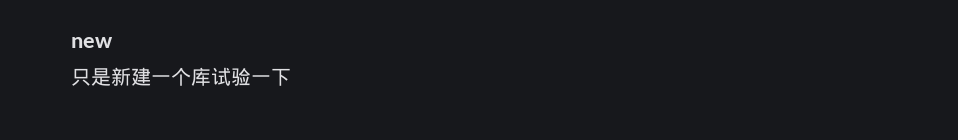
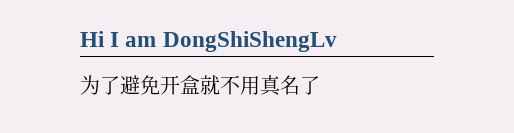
[71,37,113,48] [71,67,291,86] new // 只是新建一个库试验一下 -> [80,31,337,52] [80,75,320,96] Hi I am DongShiShengLv // 为了避免开盒就不用真名了

